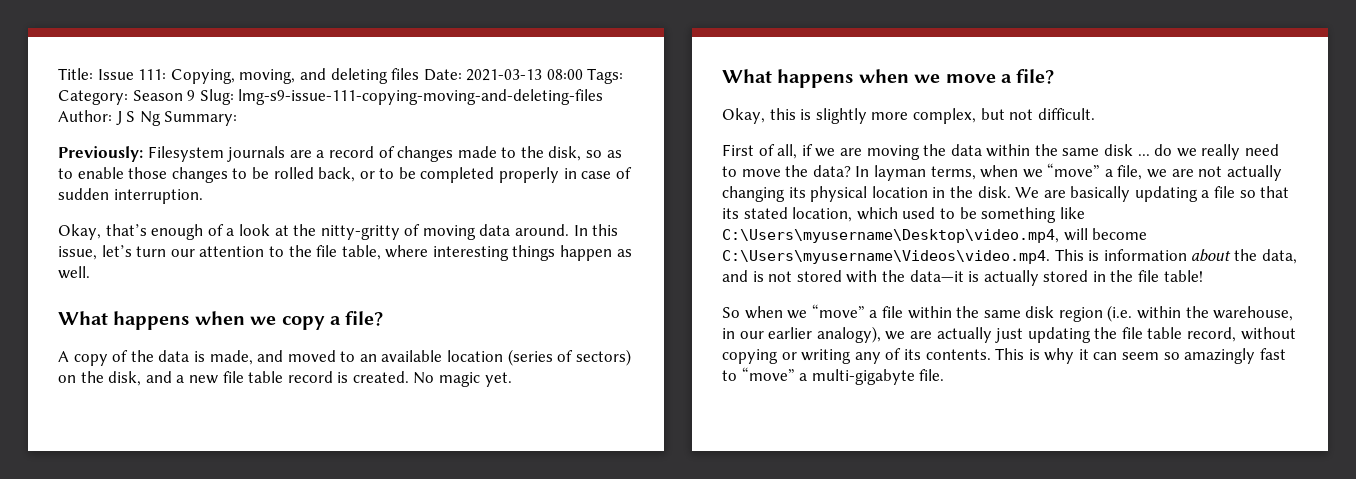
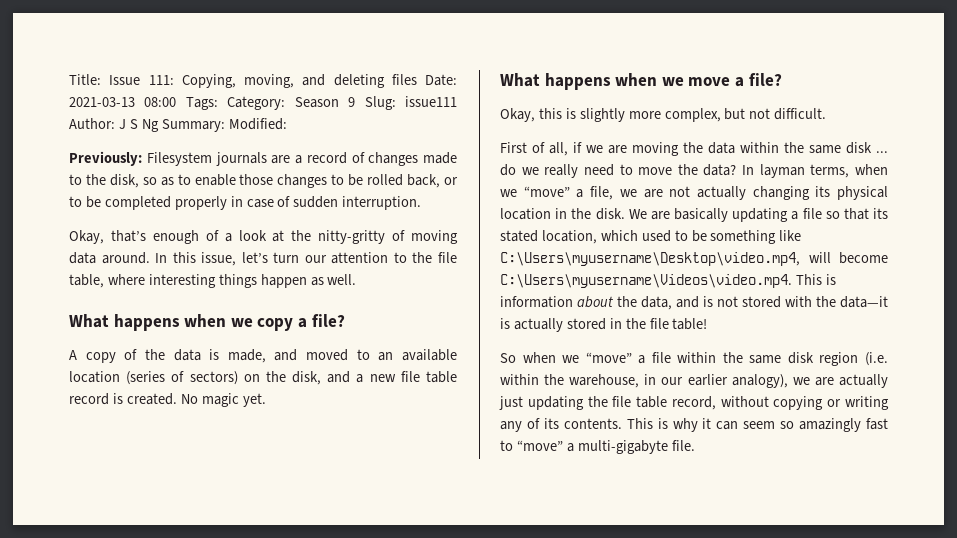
[238,89,604,105] lmg-s9-issue-111-copying-moving-and-deleting-files -> [405,96,458,107] issue111
(238, 118) none -> [228,118,287,130] Modified:

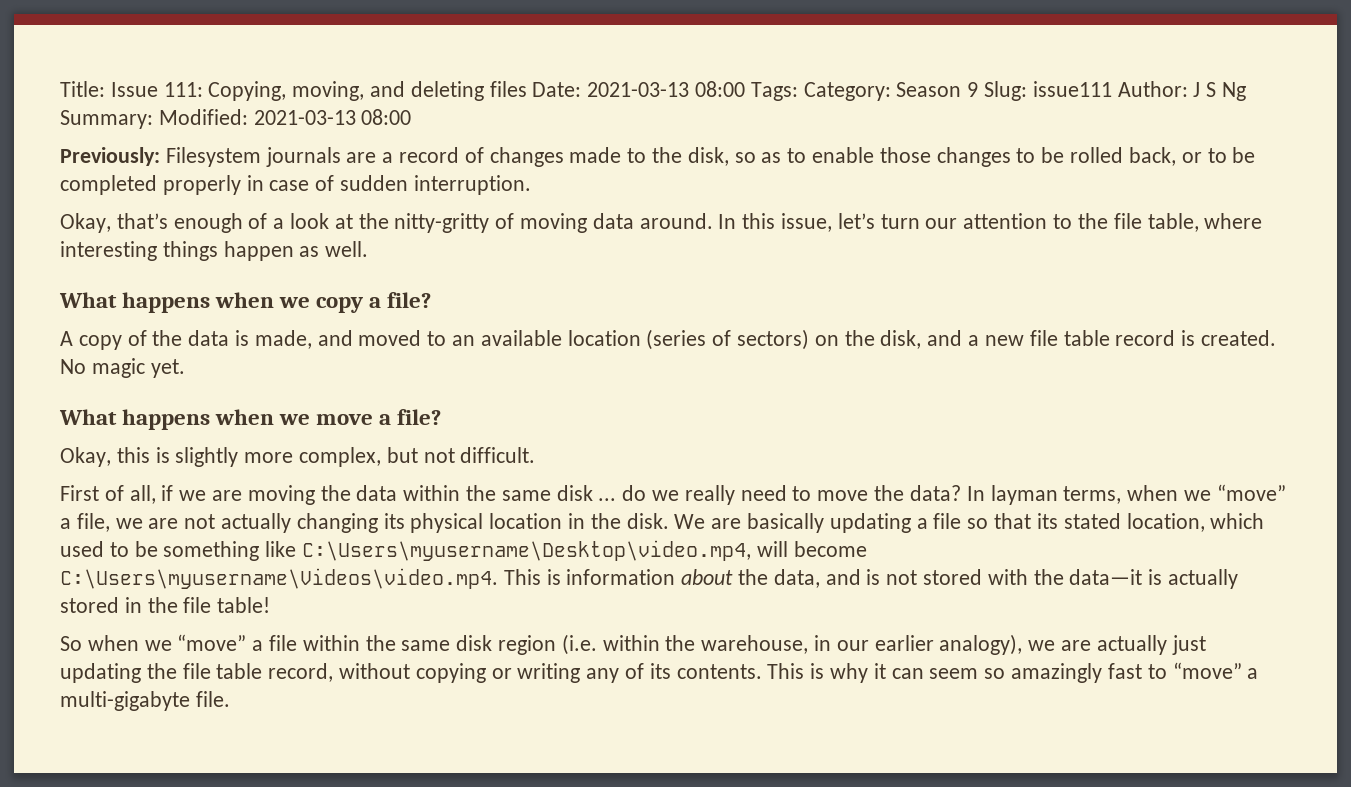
(287, 124) none -> [253,109,412,125] 2021-03-13 08:00

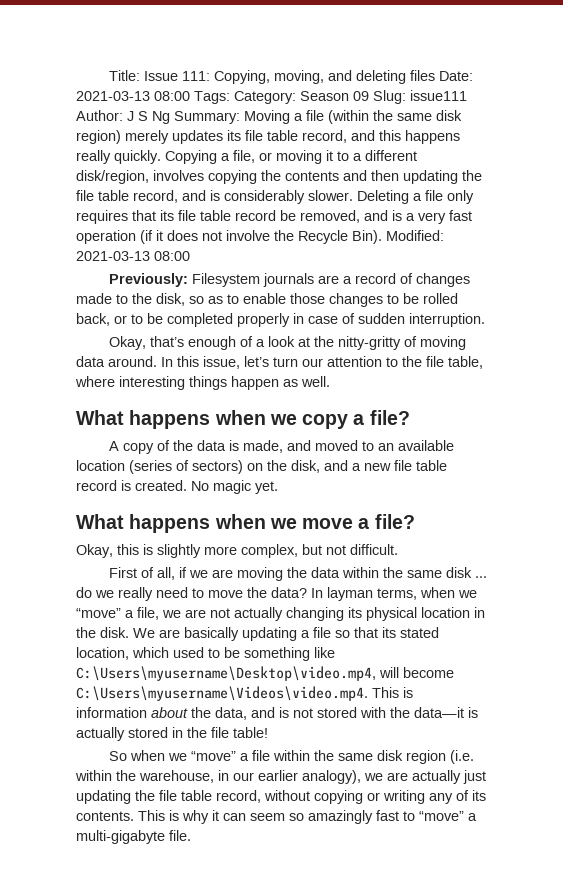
[967,82,979,97] 9 -> [353,91,369,101] 09
(153, 119) none -> [244,110,462,124] [76,130,460,144] [76,150,417,164] [76,170,482,184] [76,190,474,204] [76,210,472,224] [76,230,382,244] Moving a file (within the same disk region) merely updates its file table record, and this happens really quickly. Copying a file, or moving it to a different disk/region, involves copying the contents and then updating the file table record, and is considerably slower. Deleting a file only requires that its file table record be removed, and is a very fast operation (if it does not involve the Recycle Bin).

